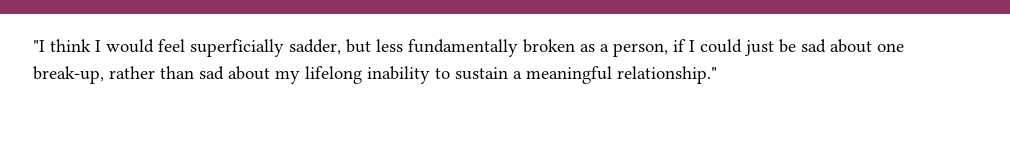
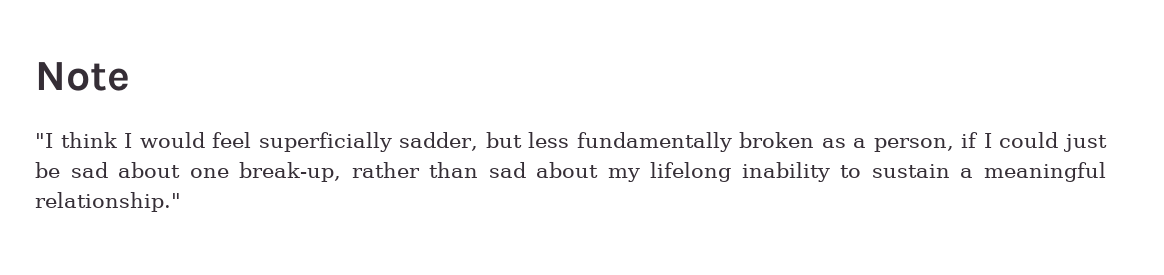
(33, 46) none -> [35,62,130,91] Note //

